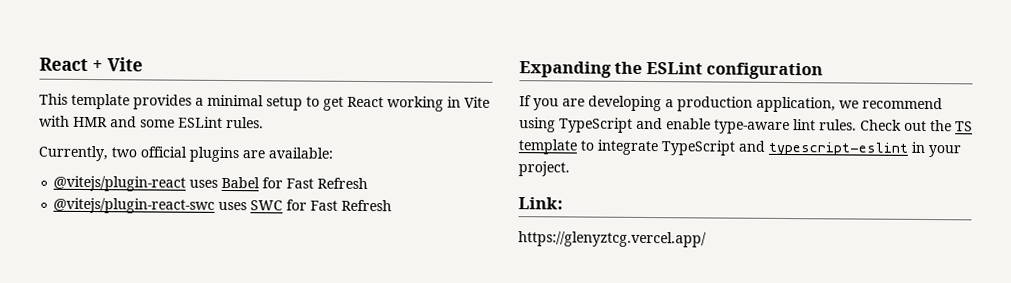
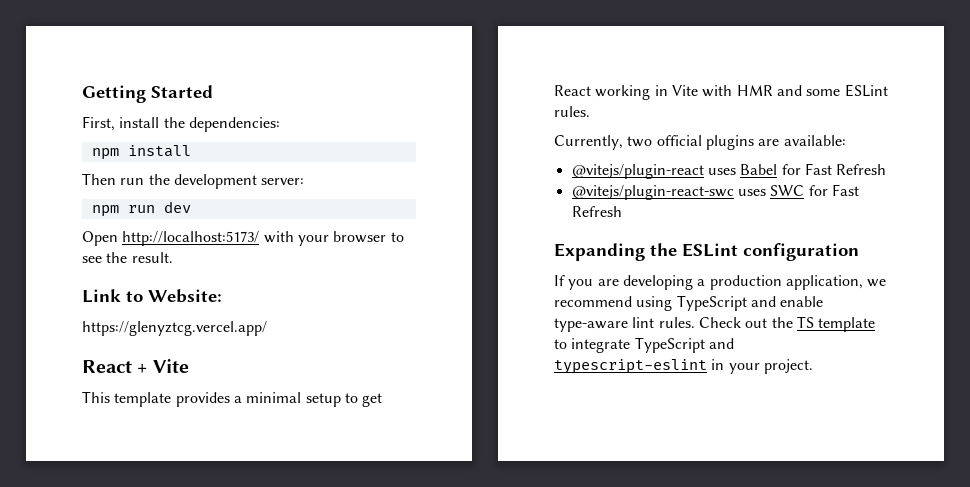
(39, 64) none -> [82,85,213,103] [82,116,280,132] [91,145,191,160] [82,173,305,189] [91,201,191,217] [82,231,404,246] [82,252,173,263] [82,289,222,303] [82,321,267,336] Getting Started // First, install the dependencies: // npm install // Then run the development server: // npm run dev // Open http://localhost:5173/ with your browser to see the result. // Link to Website: // https://glenyztcg.vercel.app/ //
[518,197,563,210] [518,231,707,248] // Link: // https://glenyztcg.vercel.app/ -> (813, 366) none

